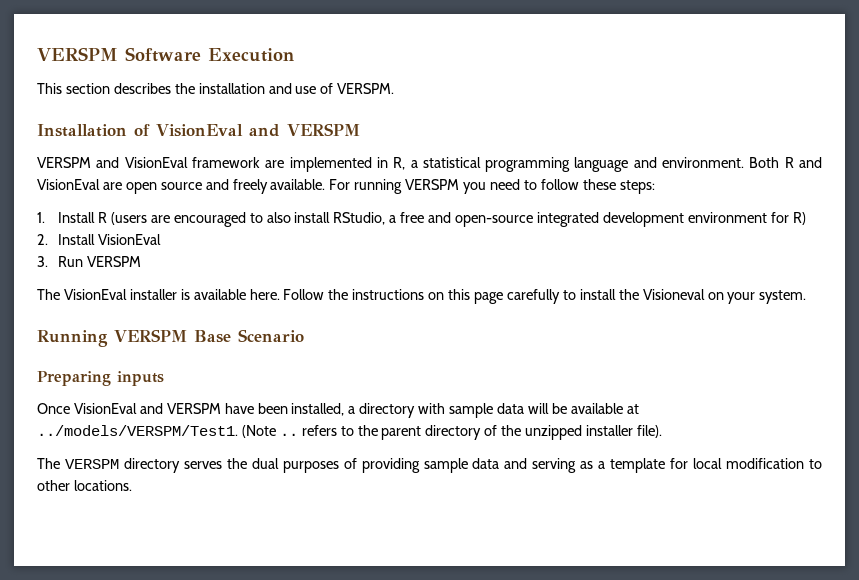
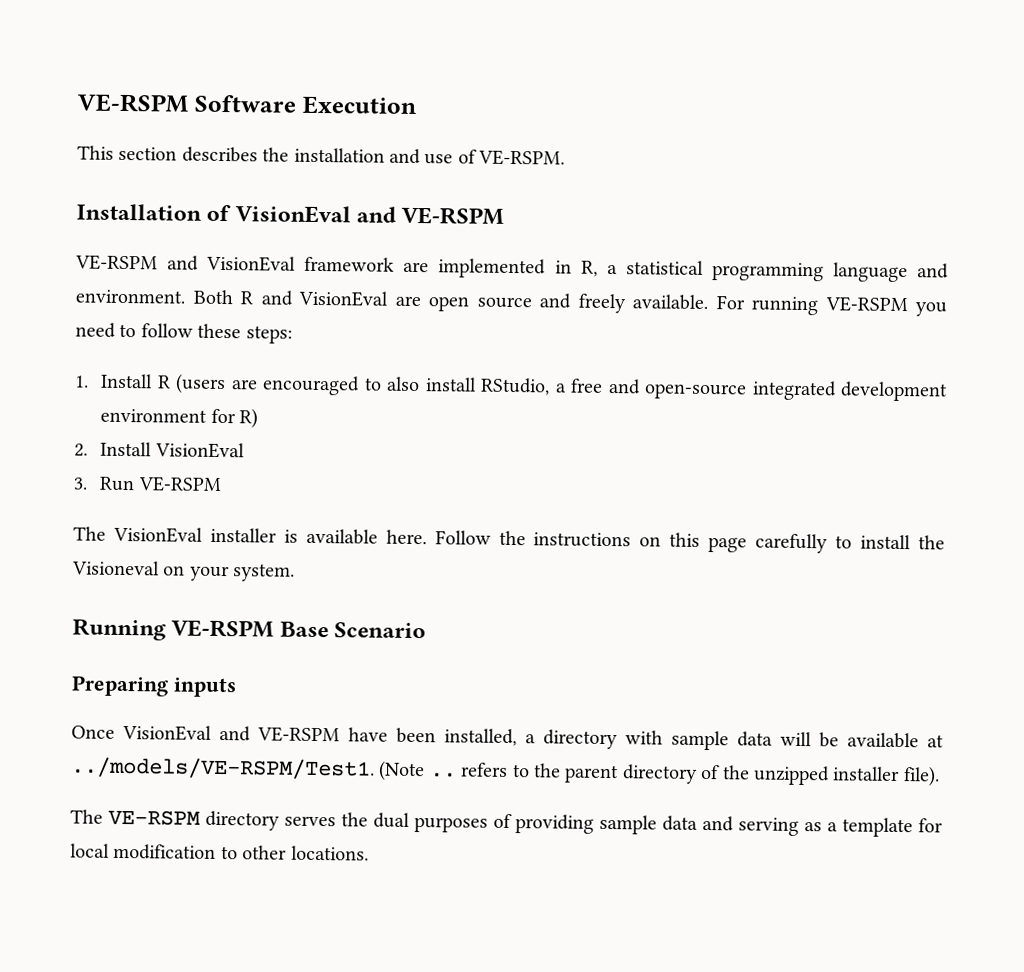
[37,47,118,61] VERSPM -> [77,93,190,113] VE-RSPM
[337,83,395,94] VERSPM. -> [478,149,566,166] VE-RSPM.
[287,123,360,136] [37,157,91,168] VERSPM // VERSPM -> [401,206,505,225] [75,254,158,271] VE-RSPM // VE-RSPM
[405,179,460,190] VERSPM -> [824,296,908,313] VE-RSPM
[86,256,141,267] VERSPM -> [137,476,222,493] VE-RSPM
[114,329,187,342] VERSPM -> [171,619,275,638] VE-RSPM
[166,403,221,414] VERSPM -> [257,726,340,743] VE-RSPM
[37,425,238,436] ../models/VERSPM/Test1. -> [70,756,375,780] ../models/VE-RSPM/Test1.
[64,459,119,469] VERSPM -> [108,809,201,826] VE-RSPM

